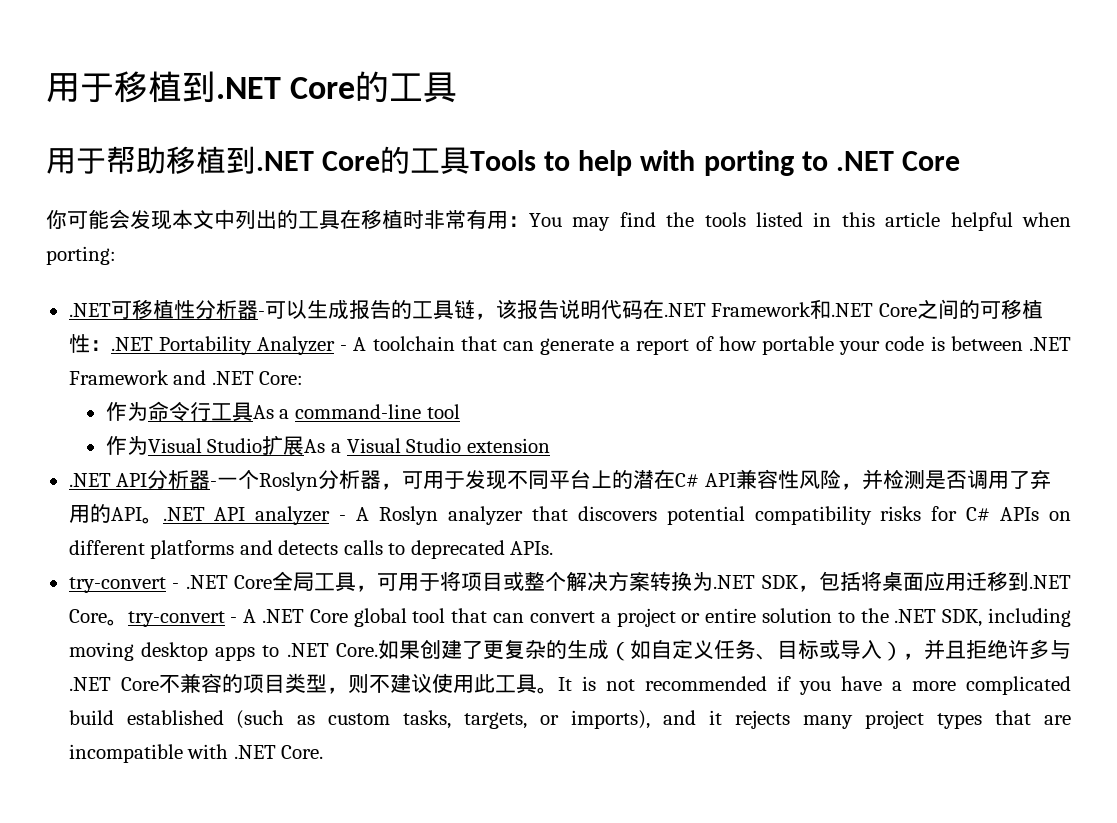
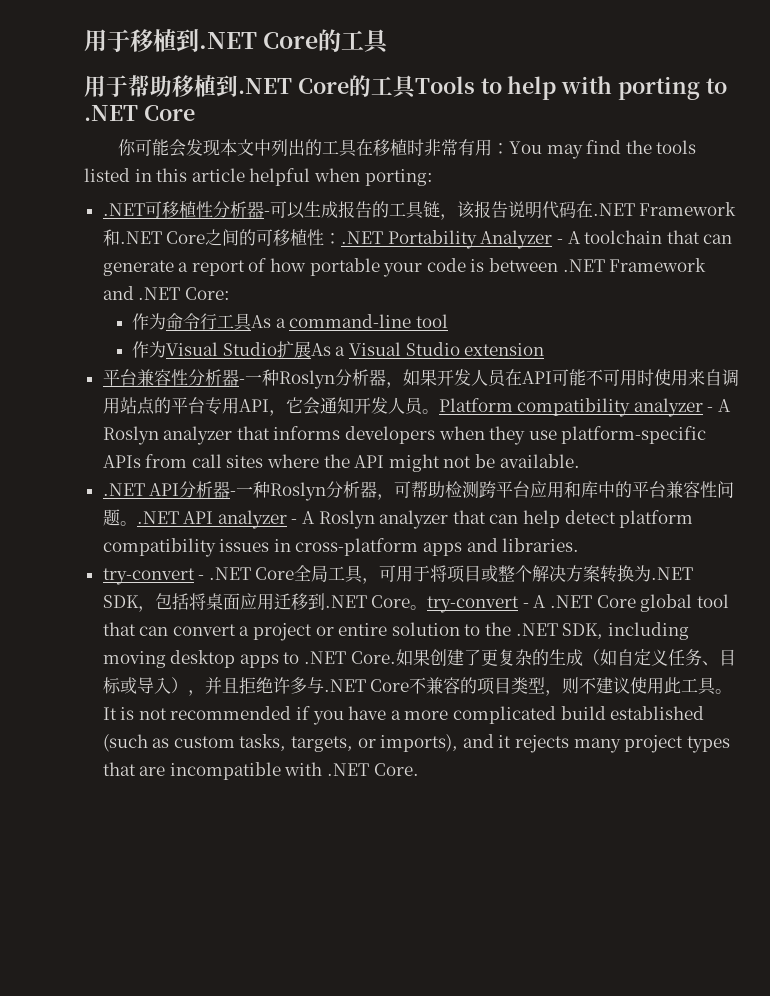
(550, 445) none -> [102,369,739,389] [102,397,732,417] [102,426,707,445] [102,454,580,472] // 平台兼容性分析器-一种Roslyn分析器，如果开发人员在API可能不可用时使用来自调用站点的平台专用API，它会通知开发人员。Platform compatibility analyzer - A Roslyn analyzer that informs developers when they use platform-specific APIs from call sites where the API might not be available.
[238,470,260,489] 个 -> [253,481,271,498] 种
[423,469,1051,490] [68,504,142,523] 用于发现不同平台上的潜在C# API兼容性风险，并检测是否调用了弃用的API -> [411,481,735,498] [102,509,120,526] 帮助检测跨平台应用和库中的平台兼容性问题
[577,506,1071,525] [68,540,554,559] discovers potential compatibility risks for C# APIs on different platforms and detects calls to deprecated APIs. -> [489,510,694,528] [102,538,580,557] can help detect platform compatibility issues in cross-platform apps and libraries.

